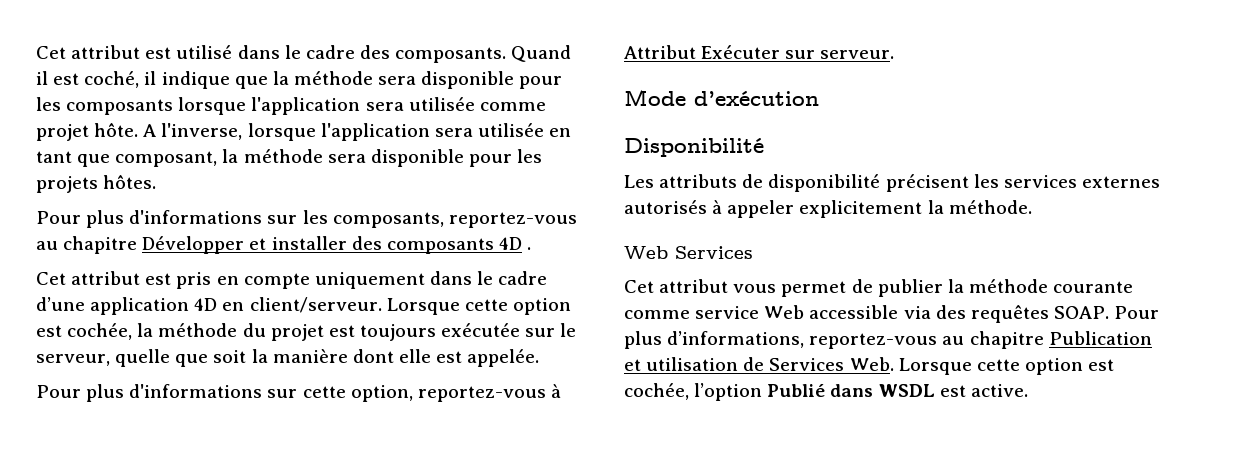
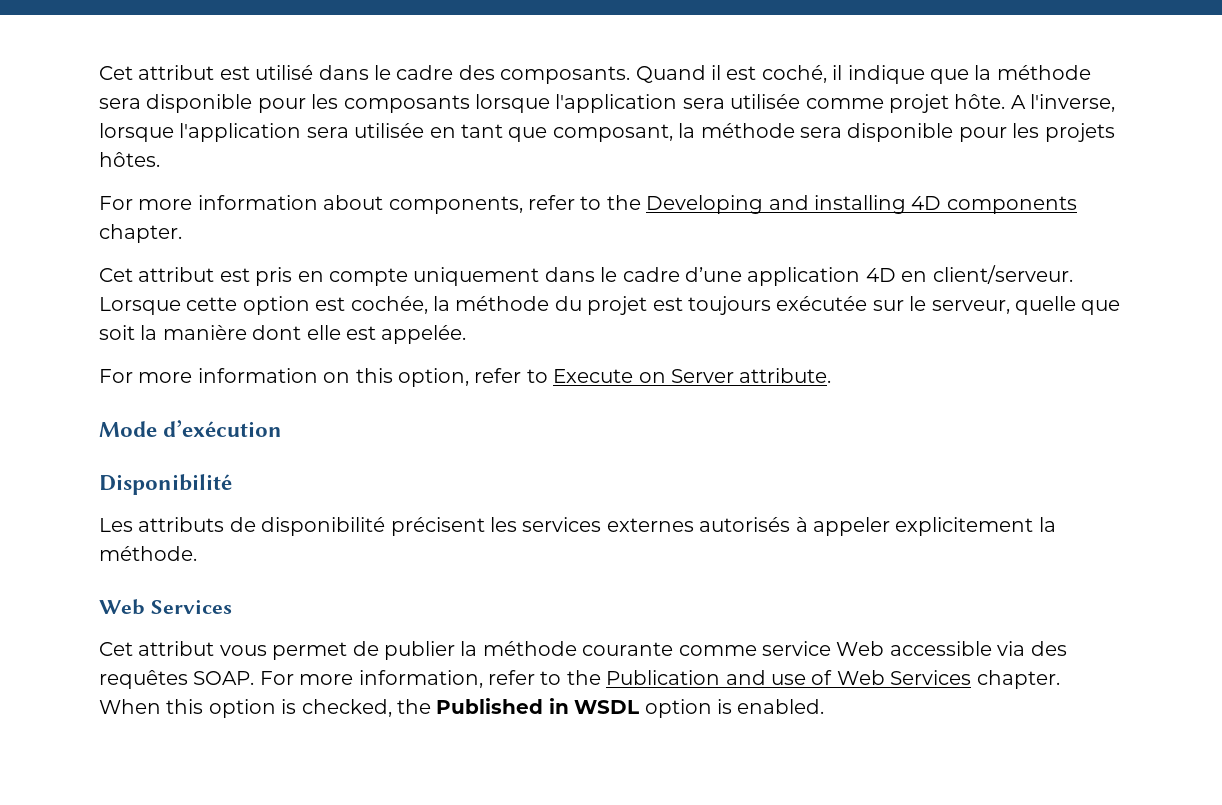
[36,210,577,228] [36,236,532,254] Pour plus d'informations sur les composants, reportez-vous au chapitre Développer et installer des composants 4D . -> [99,195,1077,214] [99,224,182,243] For more information about components, refer to the Developing and installing 4D components chapter.
[36,384,561,402] [624,45,895,59] Pour plus d'informations sur cette option, reportez-vous à Attribut Exécuter sur serveur. -> [99,368,832,387] For more information on this option, refer to Execute on Server attribute.
[1114,306,1160,319] [624,331,1152,349] [624,357,1115,375] [624,383,1028,401] Pour plus d’informations, reportez-vous au chapitre Publication et utilisation de Services Web. Lorsque cette option est cochée, l’option Publié dans WSDL est active. -> [259,670,1060,689] [99,698,825,718] For more information, refer to the Publication and use of Web Services chapter. When this option is checked, the Published in WSDL option is enabled.

